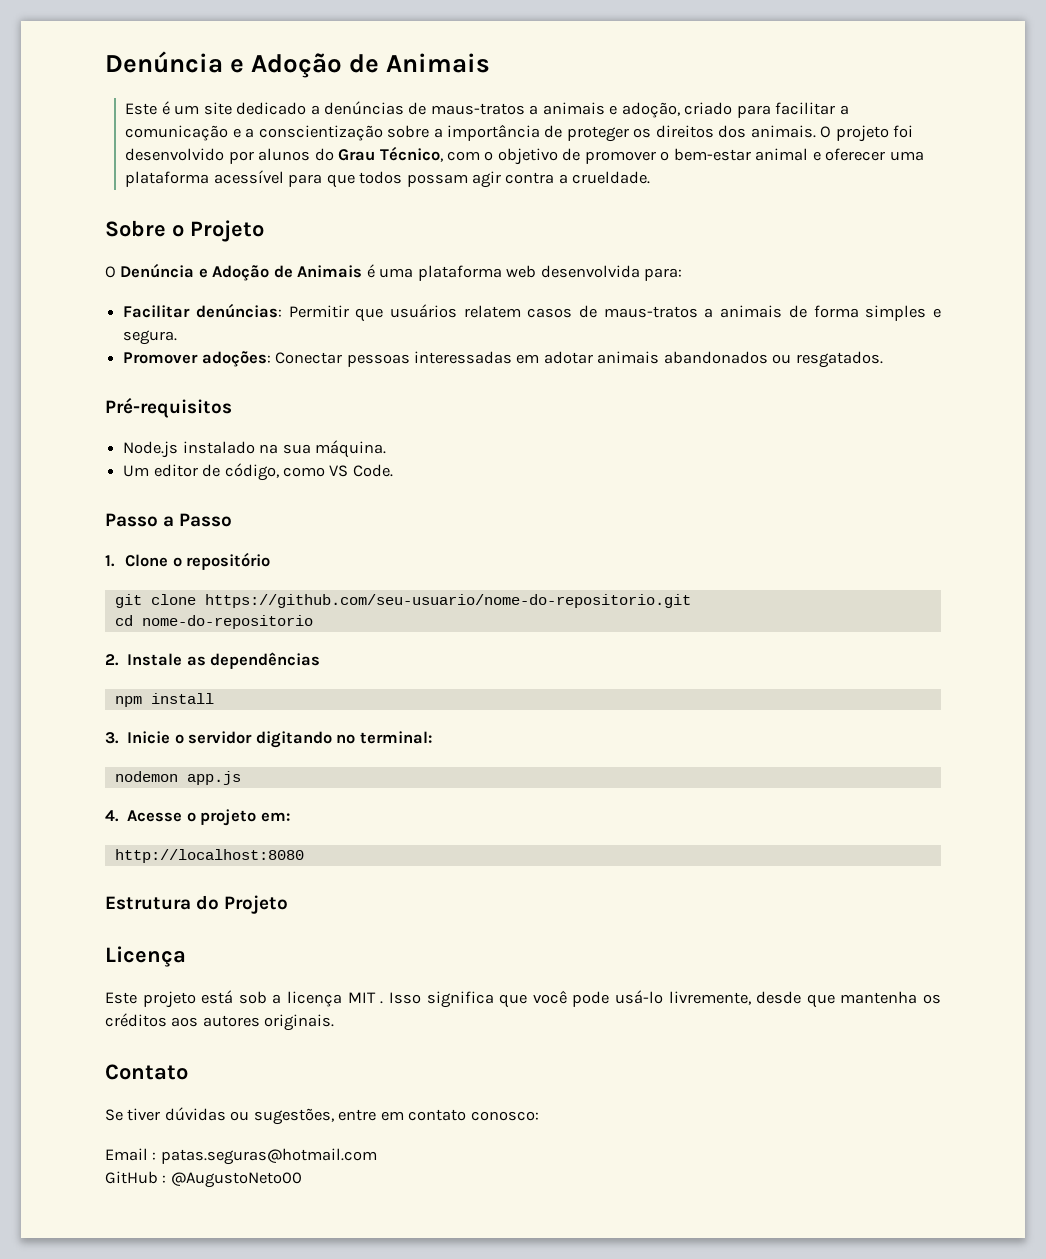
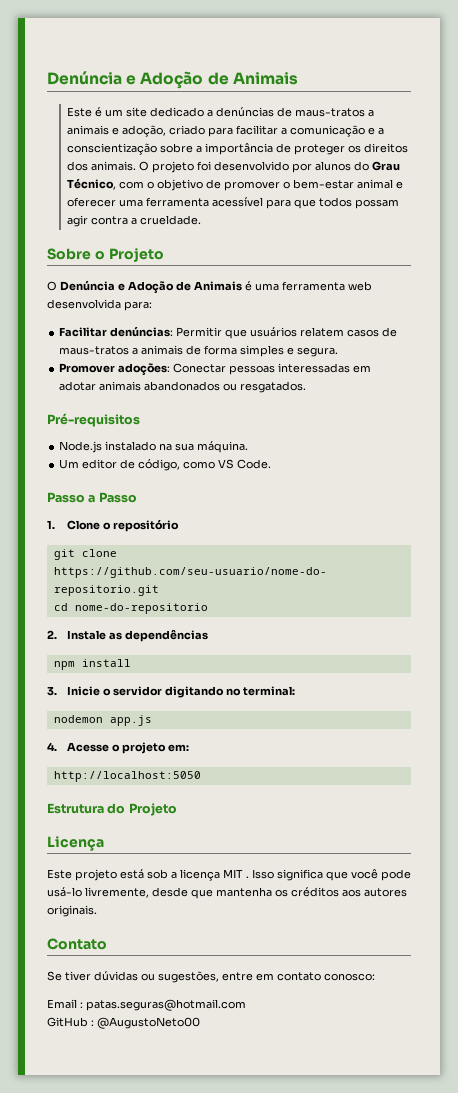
[125,171,210,187] plataforma -> [146,197,210,207] ferramenta
[417,265,502,281] plataforma -> [282,281,345,291] ferramenta
[114,849,304,863] http://localhost:8080 -> [53,771,201,782] http://localhost:5050

